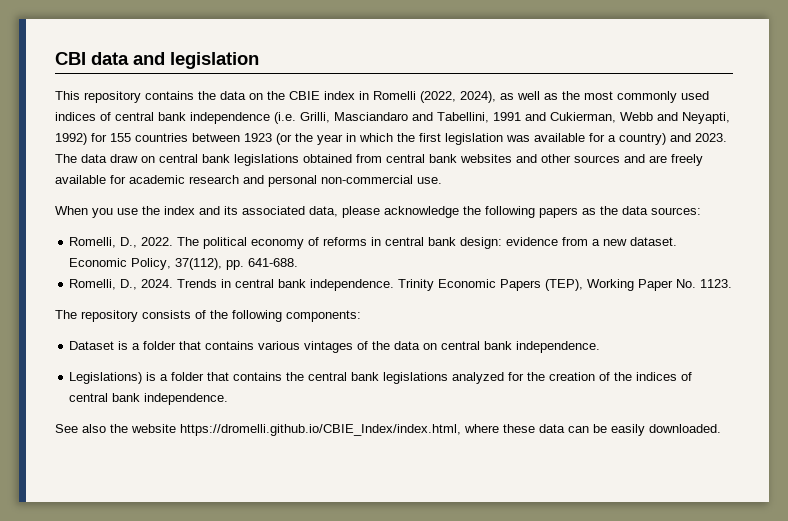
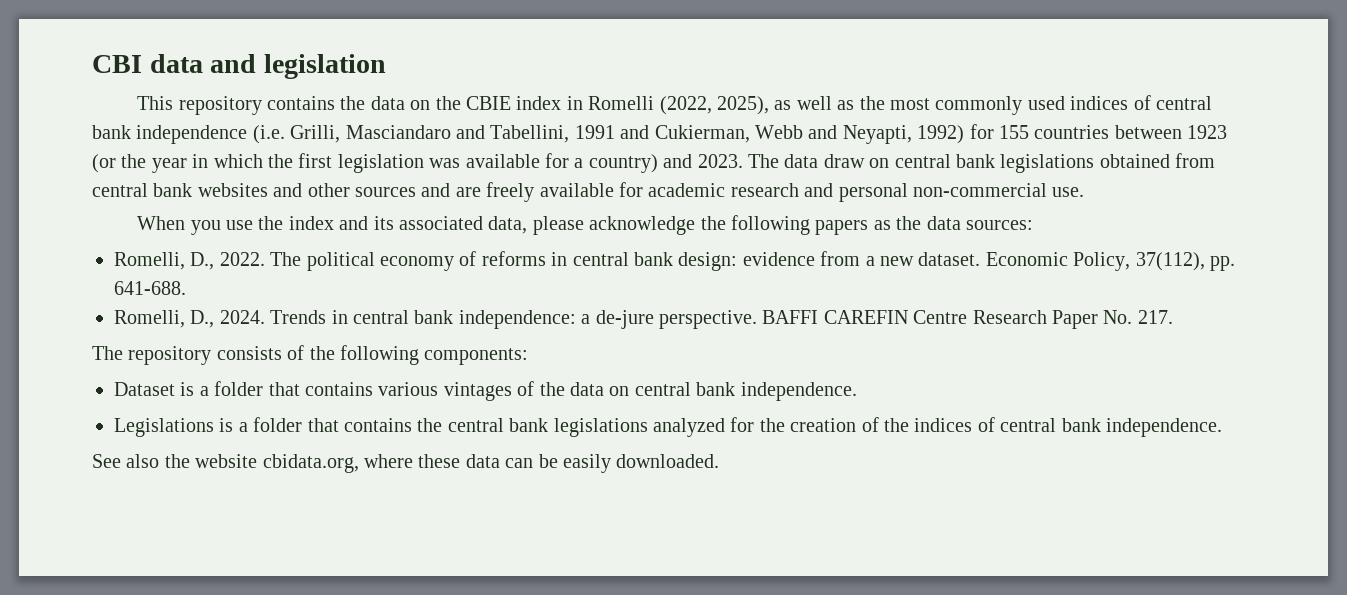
[460,91,496,103] 2024), -> [717,96,770,115] 2025),
[310,279,635,291] independence. Trinity Economic Papers (TEP), Working -> [458,310,1047,329] independence: a de-jure perspective. BAFFI CAREFIN Centre Research
[700,279,733,288] 1123. -> [1137,310,1173,324] 217.
[69,372,143,384] Legislations) -> [114,418,214,437] Legislations
[180,424,461,436] https://dromelli.github.io/CBIE_Index/index.html, -> [262,454,359,473] cbidata.org,

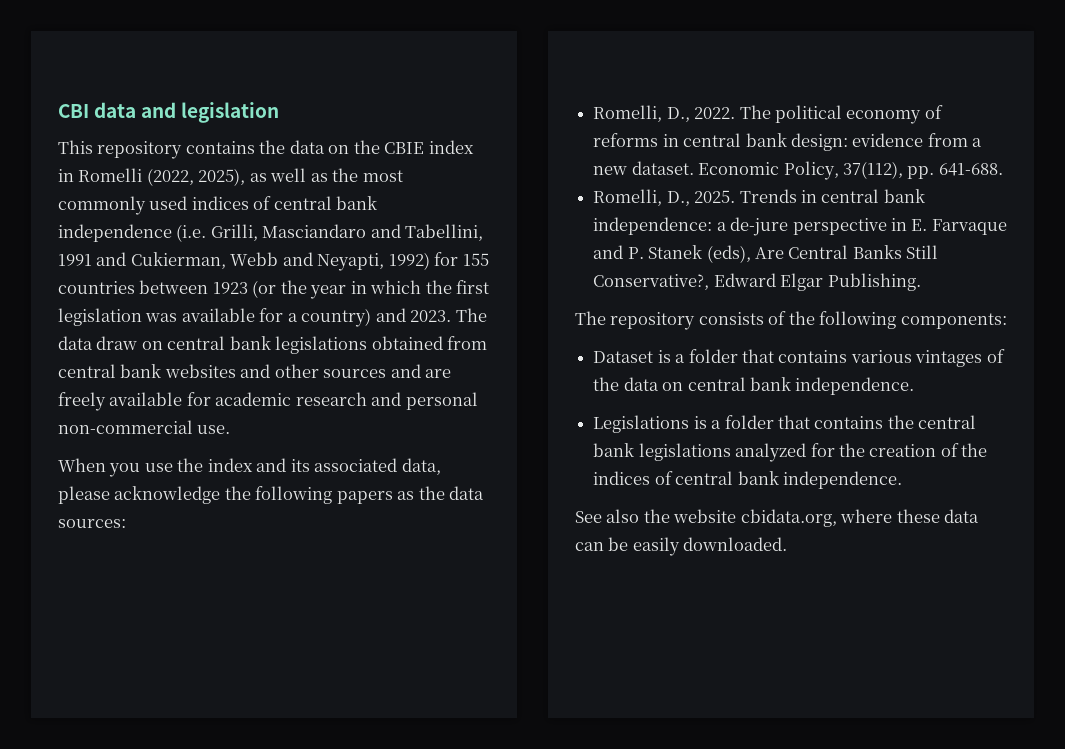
[219,310,265,324] 2024. -> [694,190,736,203] 2025.
[658,310,1173,329] perspective. BAFFI CAREFIN Centre Research Paper No. 217. -> [792,218,1007,235] [593,245,939,263] [593,273,921,291] perspective in E. Farvaque and P. Stanek (eds), Are Central Banks Still Conservative?, Edward Elgar Publishing.

